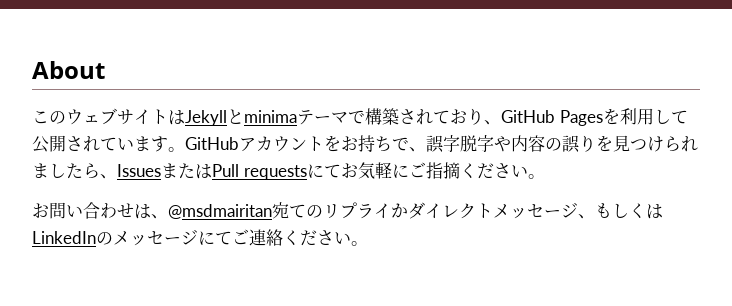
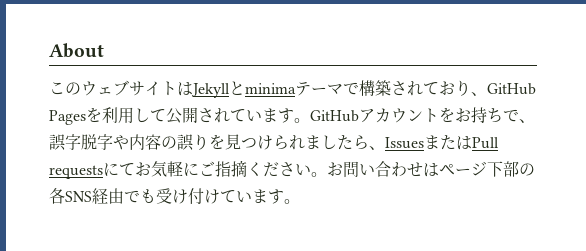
(545, 176) // -> (327, 174) none
[151,202,663,219] [32,229,351,246] 、@msdmairitan宛てのリプライかダイレクトメッセージ、もしくはLinkedInのメッセージにてご連絡ください -> [439,161,535,177] [49,188,284,205] ページ下部の各SNS経由でも受け付けています

